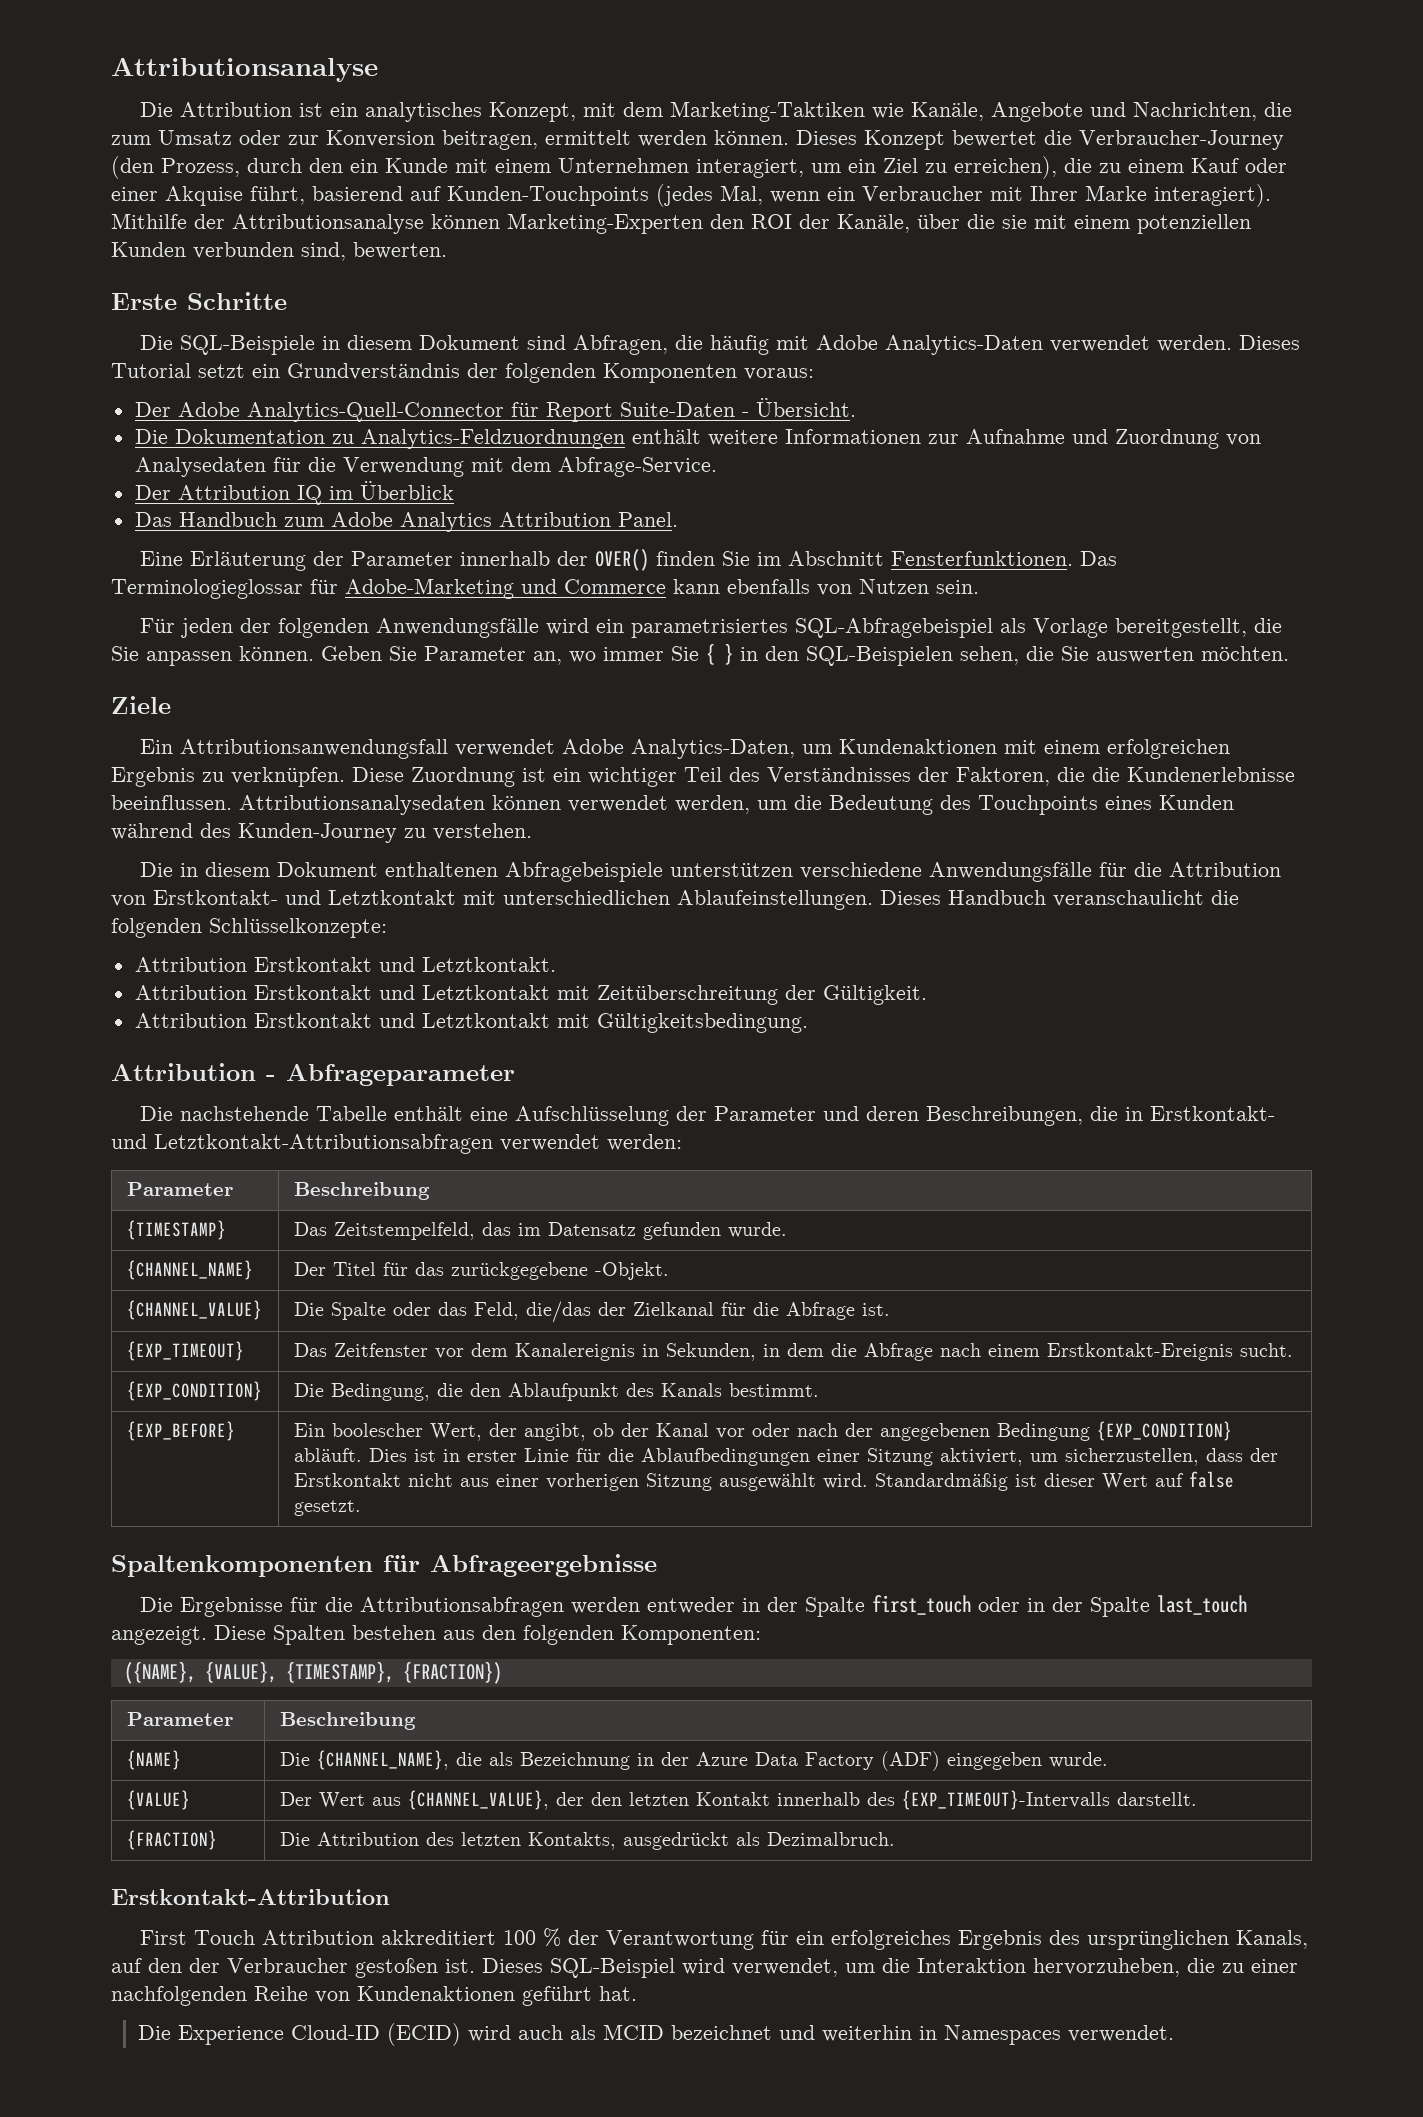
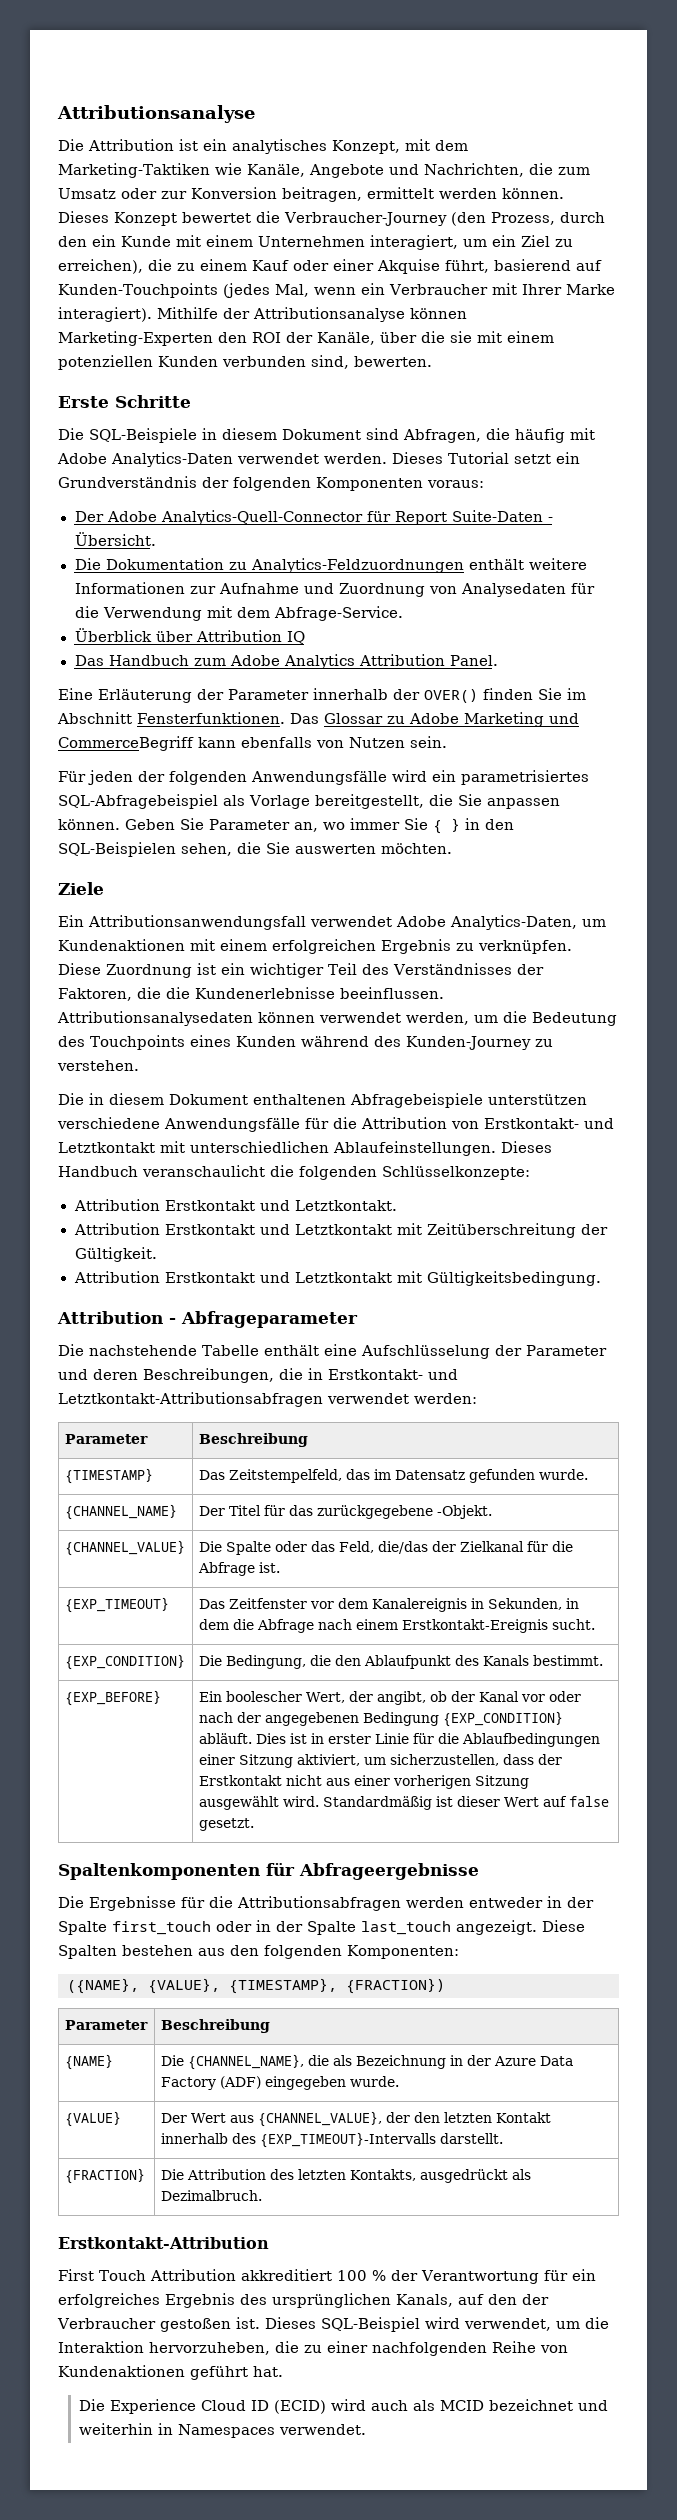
[134,485,171,500] Der -> [74,628,193,642] Überblick über
[328,481,454,500] im Überblick -> (305, 637) none
[111,578,666,599] Terminologieglossar für Adobe-Marketing und Commerce -> [324,712,579,727] [58,736,194,751] Glossar zu Adobe Marketing und CommerceBegriff
[291,2025,381,2040] Cloud-ID -> [200,2400,269,2411] Cloud ID

